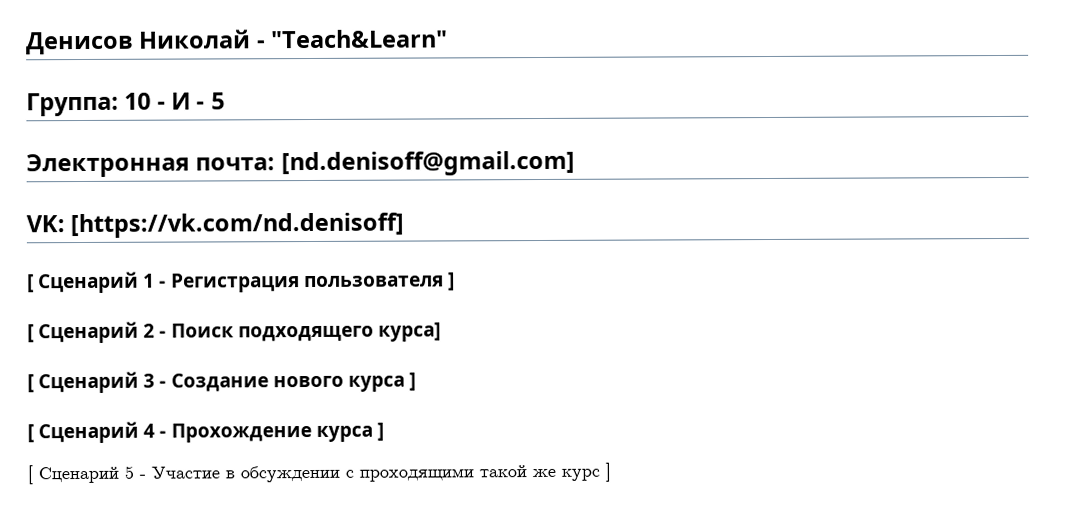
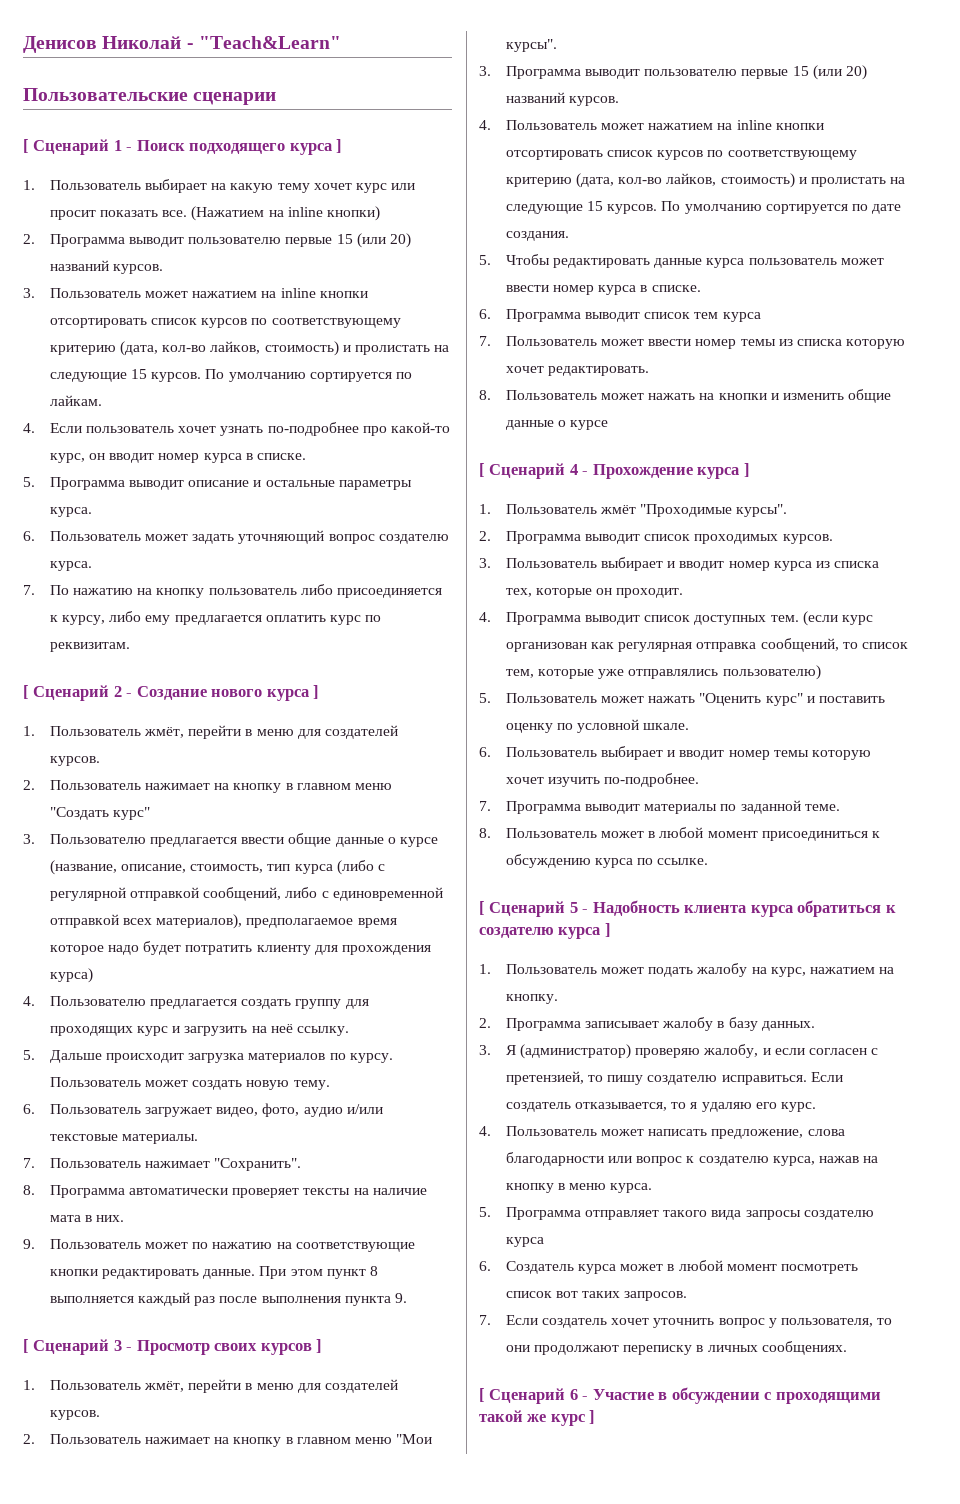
[26,92,225,117] [26,150,575,178] [26,212,405,239] [27,271,455,294] [27,321,441,344] [27,371,416,394] Группа: 10 - И - 5 // Электронная почта: [nd.denisoff@gmail.com] // VK: [https://vk.com/nd.denisoff] // [ Сценарий 1 - Регистрация пользователя ] // [ Сценарий 2 - Поиск подходящего курса] // [ Сценарий 3 - Создание нового курса ] -> [23,88,277,105] [23,139,343,155] [23,179,416,193] [49,206,380,221] [23,233,411,248] [49,260,163,274] [23,288,368,298] [49,318,401,328] [49,341,450,356] [49,369,412,382] [49,395,102,406] [23,422,450,436] [49,453,306,463] [23,477,412,490] [49,507,92,517] [23,530,449,544] [49,561,92,571] [23,584,442,598] [49,611,382,625] [49,642,130,652] [23,685,320,701] [23,725,398,739] [49,756,100,766] [23,780,392,793] [49,807,150,820] [23,833,438,847] [49,860,385,875] [49,887,443,901] [49,914,397,929] [49,941,431,955] [49,968,93,983] [23,996,369,1009] [49,1024,349,1036] [23,1050,393,1063] [49,1077,330,1090] [23,1103,383,1117] [49,1134,198,1144] [23,1158,302,1171] [23,1185,427,1198] [49,1215,125,1222] [23,1239,415,1252] [49,1266,378,1279] [49,1292,407,1306] [23,1339,323,1355] [23,1379,398,1393] [49,1410,100,1420] [23,1434,433,1447] [505,39,557,52] [479,65,867,80] [505,92,619,106] [479,120,824,130] [505,150,857,160] [505,173,906,188] [505,201,902,214] [505,231,569,241] [479,254,884,268] [505,285,701,295] [479,309,761,322] [479,336,906,349] [505,366,649,376] [479,389,892,403] [505,420,609,430] Пользовательские сценарии // [ Сценарий 1 - Поиск подходящего курса ] // 1. Пользователь выбирает на какую тему хочет курс или просит показать все. (Нажатием на inline кнопки) // 2. Программа выводит пользователю первые 15 (или 20) названий курсов. // 3. Пользователь может нажатием на inline кнопки отсортировать список курсов по соответствующему критерию (дата, кол-во лайков, стоимость) и пролистать на следующие 15 курсов. По умолчанию сортируется по лайкам. // 4. Если пользователь хочет узнать по-подробнее про какой-то курс, он вводит номер курса в списке. // 5. Программа выводит описание и остальные параметры курса. // 6. Пользователь может задать уточняющий вопрос создателю курса. // 7. По нажатию на кнопку пользователь либо присоединяется к курсу, либо ему предлагается оплатить курс по реквизитам. // [ Сценарий 2 - Создание нового курса ] // 1. Пользователь жмёт, перейти в меню для создателей курсов. // 2. Пользователь нажимает на кнопку в главном меню "Создать курс" // 3. Пользователю предлагается ввести общие данные о курсе (название, описание, стоимость, тип курса (либо с регулярной отправкой сообщений, либо с единовременной отправкой всех материалов), предполагаемое время которое надо будет потратить клиенту для прохождения курса) // 4. Пользователю предлагается создать группу для проходящих курс и загрузить на неё ссылку. // 5. Дальше происходит загрузка материалов по курсу. Пользователь может создать новую тему. // 6. Пользователь загружает видео, фото, аудио и/или текстовые материалы. // 7. Пользователь нажимает "Сохранить". // 8. Программа автоматически проверяет тексты на наличие мата в них. // 9. Пользователь может по нажатию на соответствующие кнопки редактировать данные. При этом пункт 8 выполняется каждый раз после выполнения пункта 9. // [ Сценарий 3 - Просмотр своих курсов ] // 1. Пользователь жмёт, перейти в меню для создателей курсов. // 2. Пользователь нажимает на кнопку в главном меню "Мои курсы". // 3. Программа выводит пользователю первые 15 (или 20) названий курсов. // 4. Пользователь может нажатием на inline кнопки отсортировать список курсов по соответствующему критерию (дата, кол-во лайков, стоимость) и пролистать на следующие 15 курсов. По умолчанию сортируется по дате создания. // 5. Чтобы редактировать данные курса пользователь может ввести номер курса в списке. // 6. Программа выводит список тем курса // 7. Пользователь может ввести номер темы из списка которую хочет редактировать. // 8. Пользователь может нажать на кнопки и изменить общие данные о курсе
[27,465,134,485] [ Сценарий 5 -> [479,504,788,517] [479,531,833,544] [479,557,880,571] [505,588,684,598] [479,611,873,626] [505,638,908,652] [505,665,821,680] [479,693,885,706] [505,719,690,733] [479,746,871,760] [505,773,700,787] [479,800,840,814] [479,827,880,841] [505,854,709,868] [479,900,896,917] [479,923,611,939] [479,963,895,977] [505,994,558,1004] [479,1017,815,1031] [479,1044,879,1059] [505,1071,843,1085] [505,1102,816,1112] [479,1126,845,1139] [505,1152,879,1166] [505,1183,653,1193] [479,1207,874,1220] [505,1237,544,1247] [479,1260,858,1274] [505,1291,688,1301] [479,1315,893,1328] [505,1341,847,1355] [479,1388,578,1404] 1. Пользователь жмёт "Проходимые курсы". // 2. Программа выводит список проходимых курсов. // 3. Пользователь выбирает и вводит номер курса из списка тех, которые он проходит. // 4. Программа выводит список доступных тем. (если курс организован как регулярная отправка сообщений, то список тем, которые уже отправлялись пользователю) // 5. Пользователь может нажать "Оценить курс" и поставить оценку по условной шкале. // 6. Пользователь выбирает и вводит номер темы которую хочет изучить по-подробнее. // 7. Программа выводит материалы по заданной теме. // 8. Пользователь может в любой момент присоединиться к обсуждению курса по ссылке. // [ Сценарий 5 - Надобность клиента курса обратиться к создателю курса ] // 1. Пользователь может подать жалобу на курс, нажатием на кнопку. // 2. Программа записывает жалобу в базу данных. // 3. Я (администратор) проверяю жалобу, и если согласен с претензией, то пишу создателю исправиться. Если создатель отказывается, то я удаляю его курс. // 4. Пользователь может написать предложение, слова благодарности или вопрос к создателю курса, нажав на кнопку в меню курса. // 5. Программа отправляет такого вида запросы создателю курса // 6. Создатель курса может в любой момент посмотреть список вот таких запросов. // 7. Если создатель хочет уточнить вопрос у пользователя, то они продолжают переписку в личных сообщениях. // [ Сценарий 6

